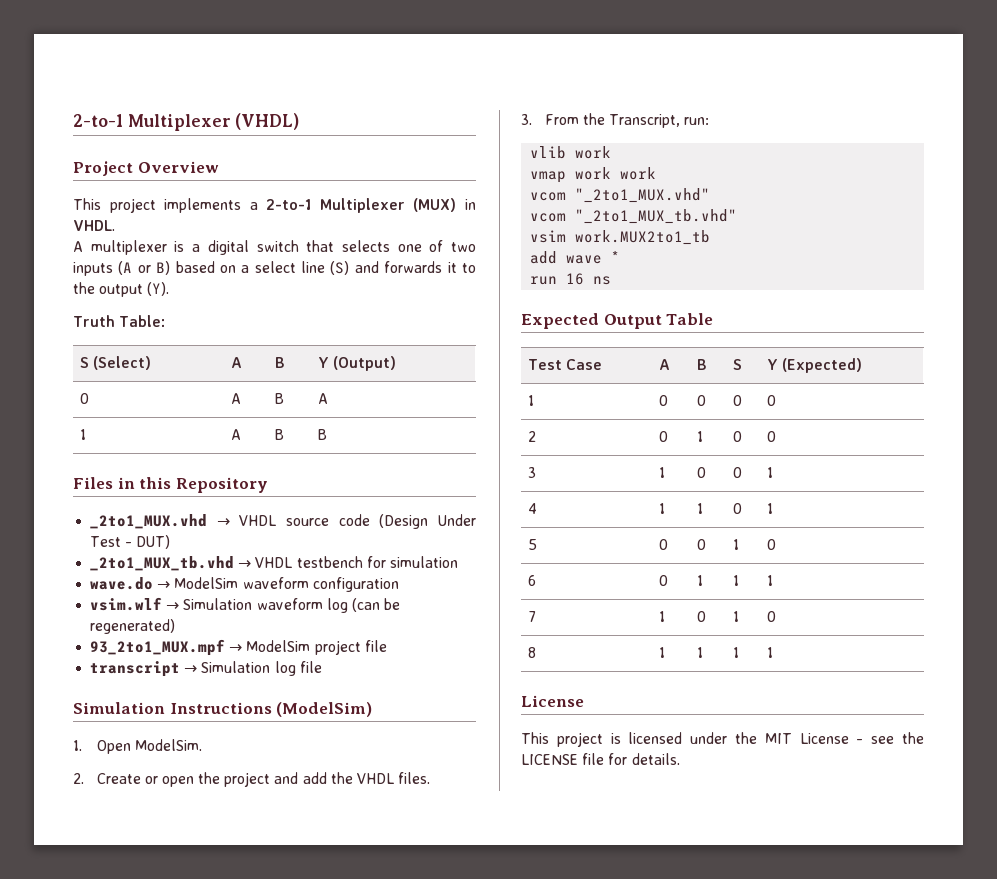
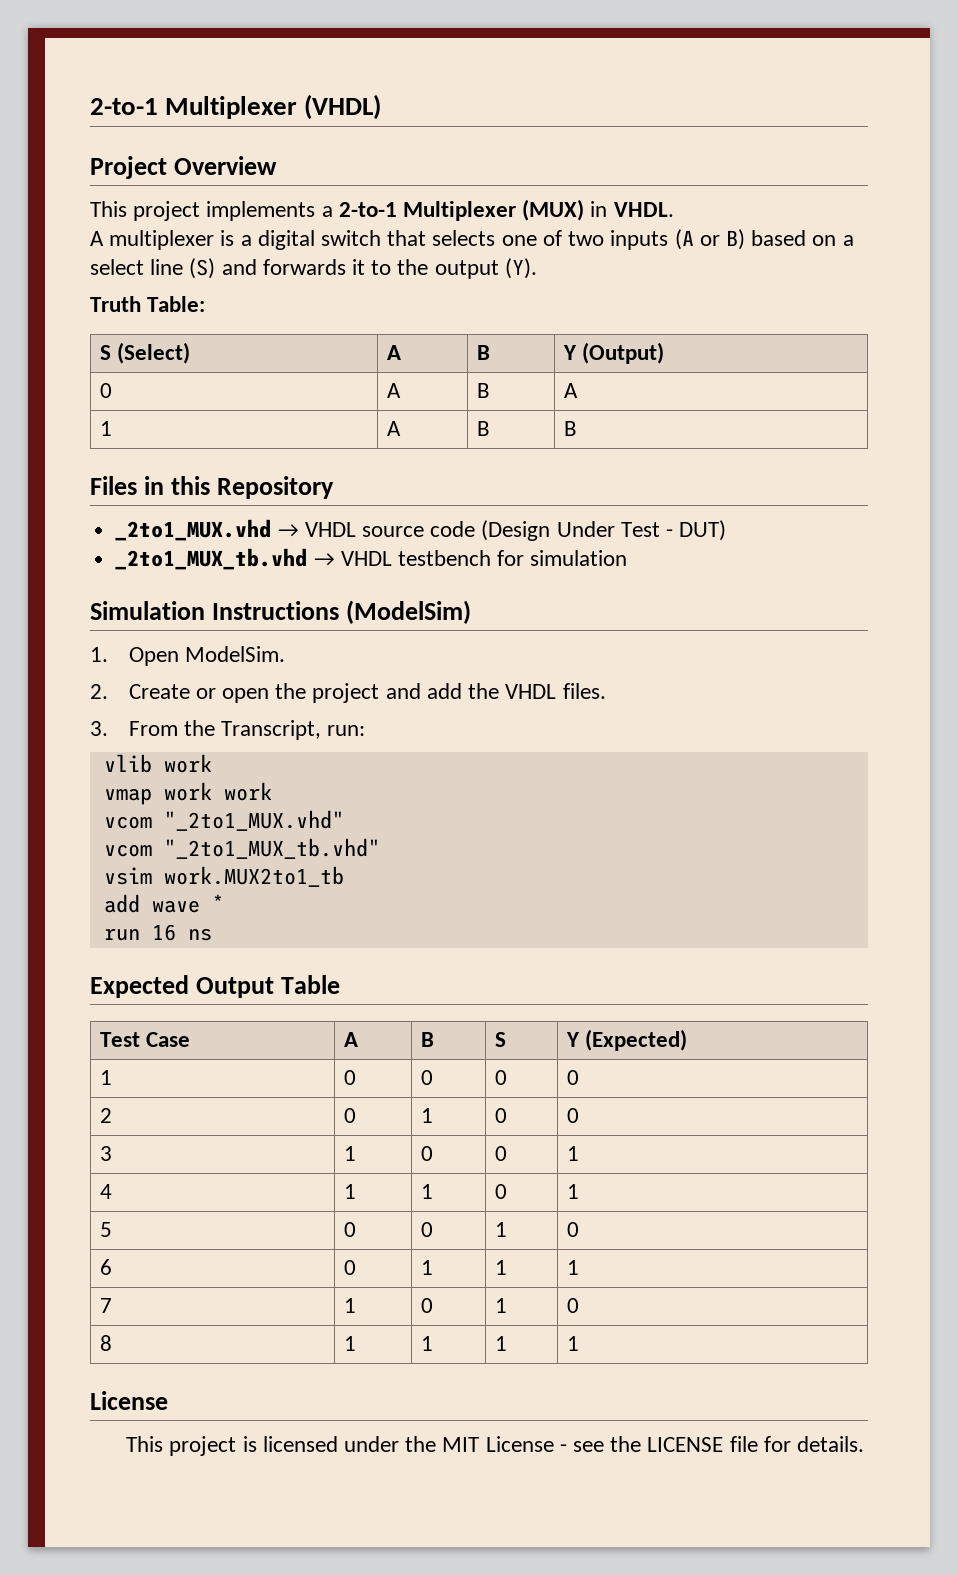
[90,577,399,592] [90,597,401,613] [90,619,176,634] [90,639,387,656] [90,661,322,677] // wave.do → ModelSim waveform configuration // vsim.wlf → Simulation waveform log (can be regenerated) // 93_2to1_MUX.mpf → ModelSim project file // transcript → Simulation log file -> (628, 558) none

